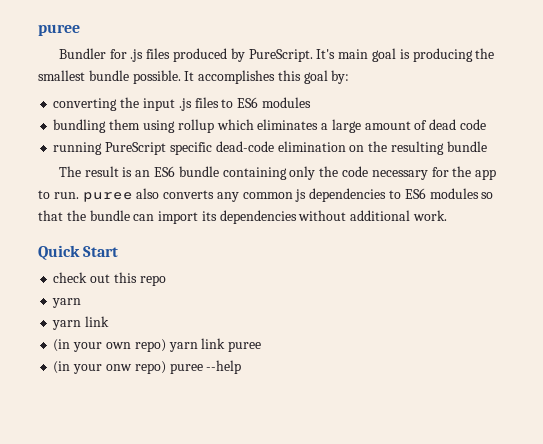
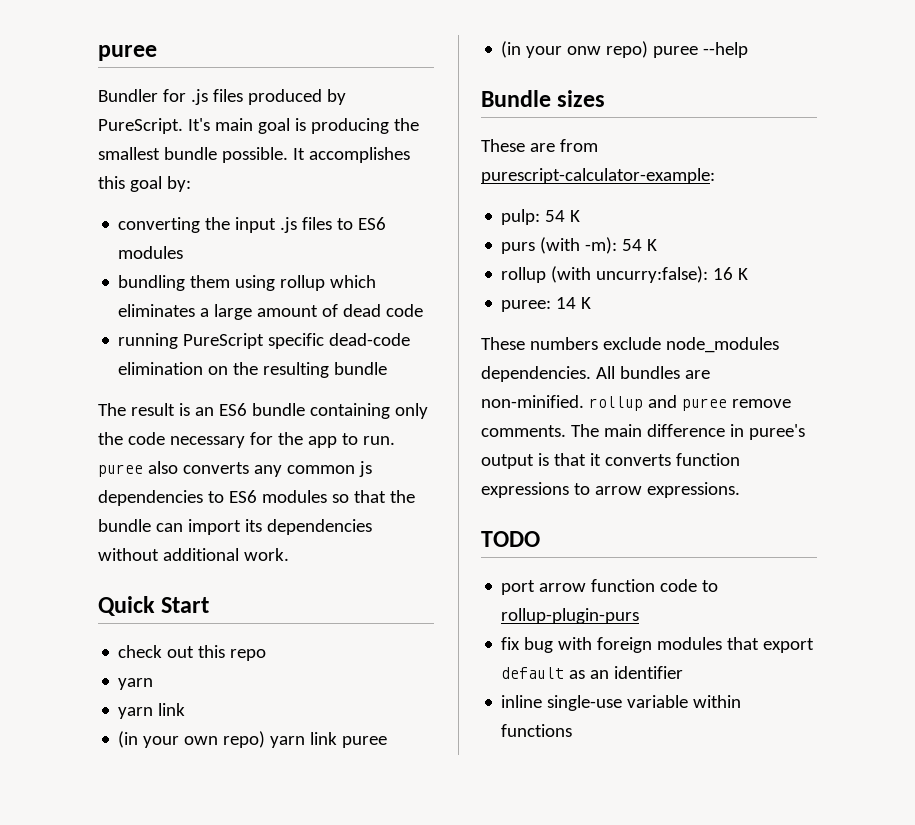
(242, 367) none -> [481,90,606,107] [481,139,598,152] [481,168,715,184] [501,209,581,225] [501,237,658,254] [501,266,749,283] [501,297,592,312] [481,337,779,353] [481,366,710,382] [481,395,791,411] [481,424,805,440] [481,453,740,469] [481,482,740,498] [481,531,540,547] [501,579,719,595] [501,608,640,624] [501,637,815,653] [501,666,684,679] [501,695,742,711] [501,724,573,737] // Bundle sizes // These are from purescript-calculator-example: // pulp: 54 K // purs (with -m): 54 K // rollup (with uncurry:false): 16 K // puree: 14 K // These numbers exclude node_modules dependencies. All bundles are non-minified. rollup and puree remove comments. The main difference in puree's output is that it converts function expressions to arrow expressions. // TODO // port arrow function code to rollup-plugin-purs // fix bug with foreign modules that export default as an identifier // inline single-use variable within functions

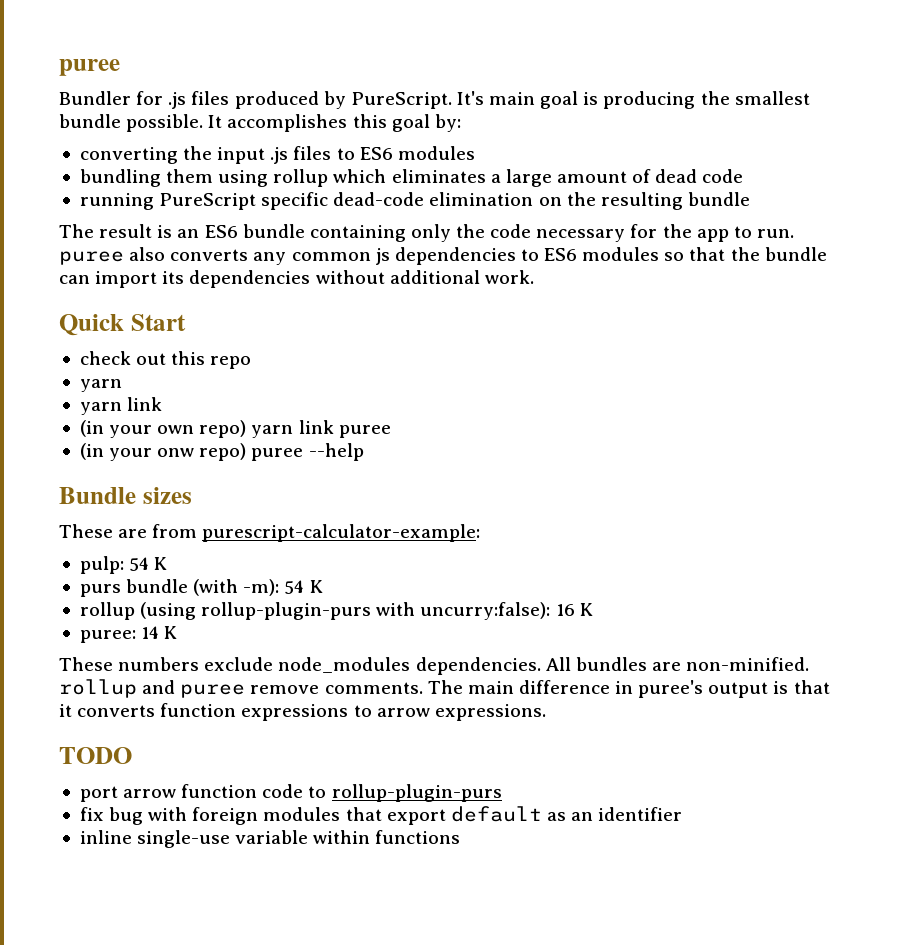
(536, 248) none -> [126,579,189,593] bundle
[551,266,592,283] (with -> [140,602,416,620] (using rollup-plugin-purs with

